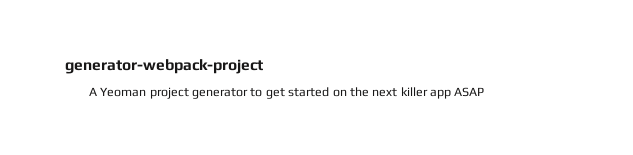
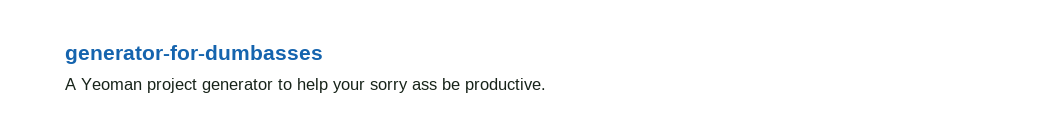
[65,59,263,74] generator-webpack-project -> [65,45,323,64] generator-for-dumbasses
[265,87,485,99] get started on the next killer app ASAP -> [297,78,546,93] help your sorry ass be productive.

